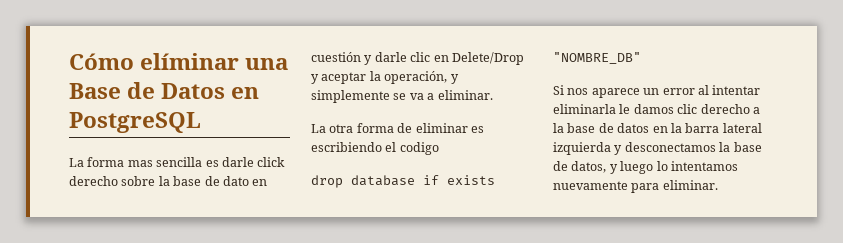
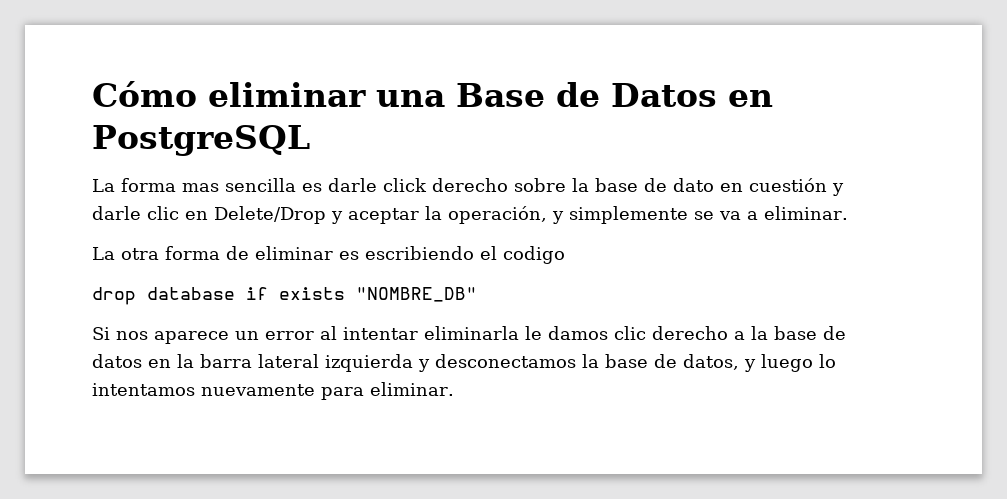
[140,53,240,70] elíminar -> [208,82,366,107] eliminar

